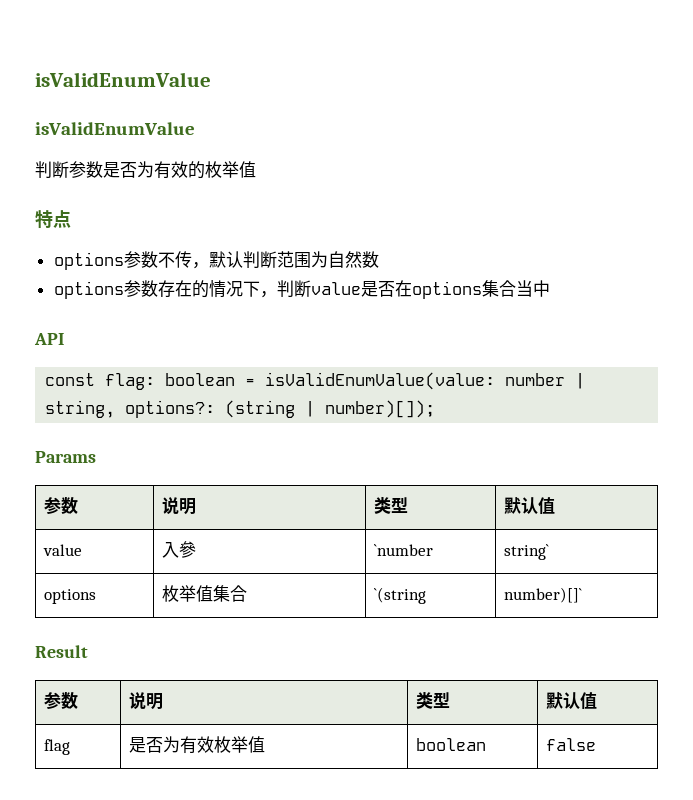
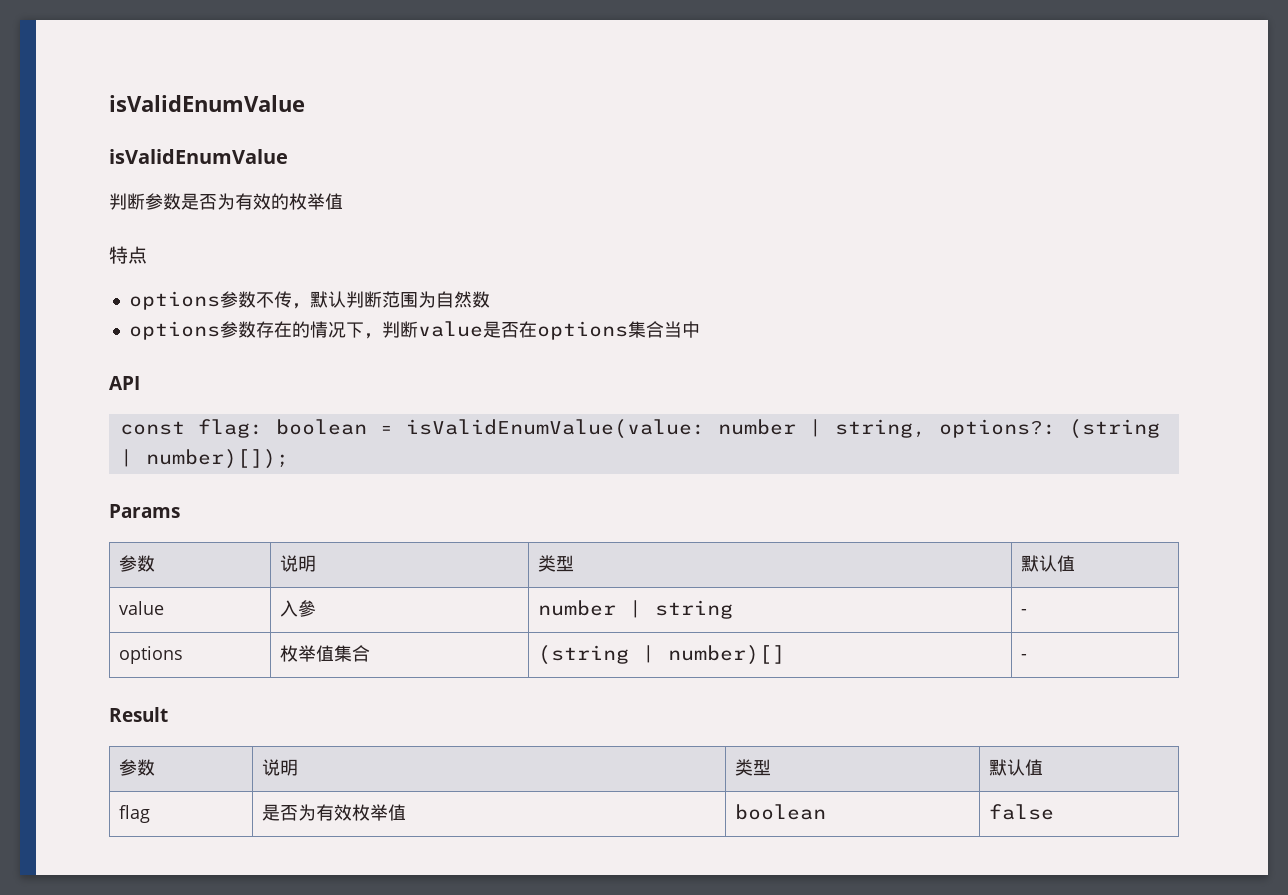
[373,544,433,556] [503,544,549,560] `number | string` -> [537,600,733,619] [1020,609,1027,615] number | string | -
[373,587,426,604] [503,587,582,603] `(string | number)[]` -> [537,645,785,665] [1020,654,1027,660] (string | number)[] | -

